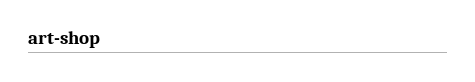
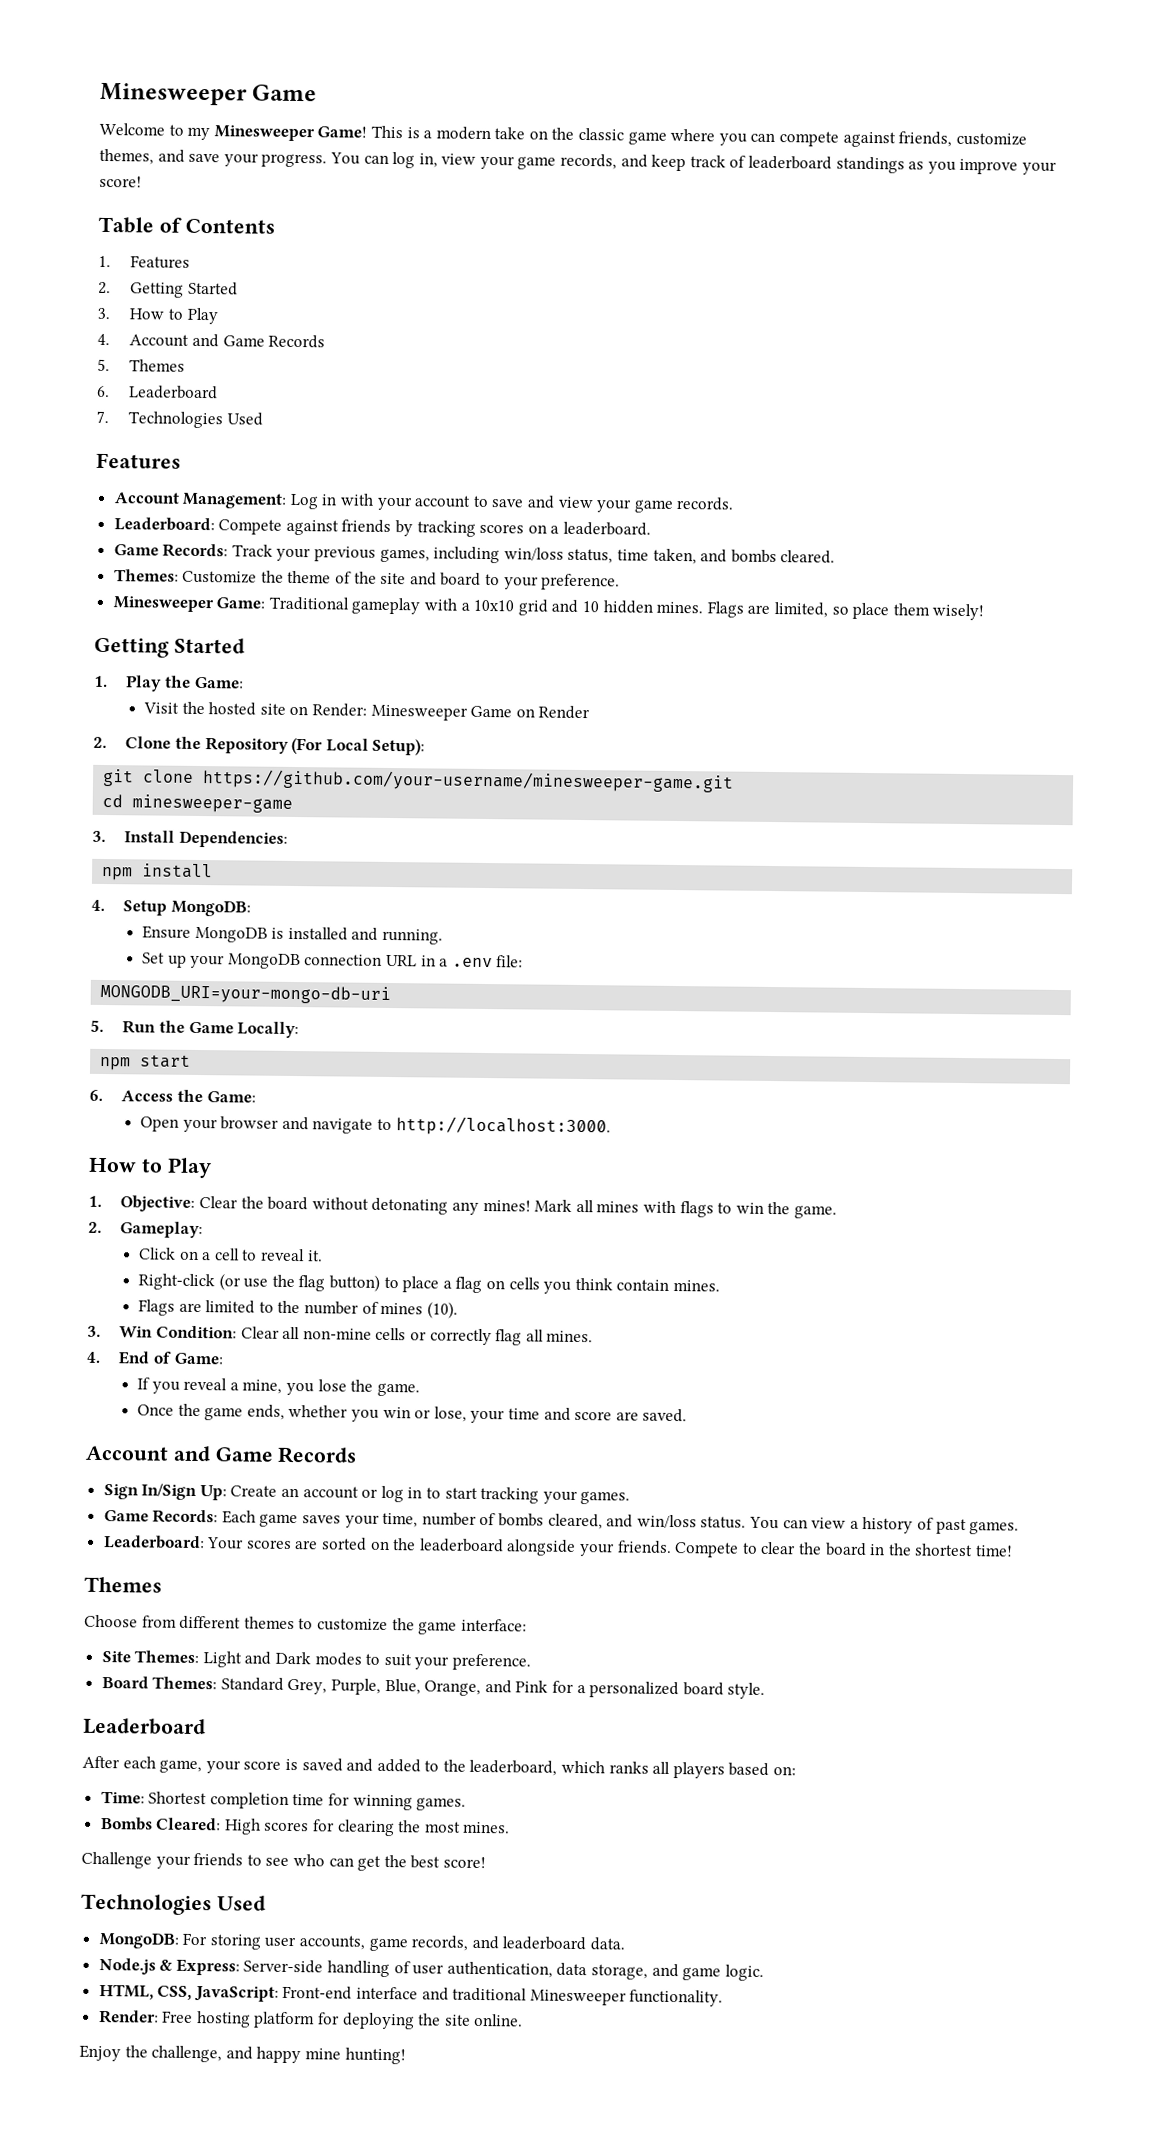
[28,31,100,48] art-shop -> [100,82,318,106] [99,122,1027,148] [99,148,1057,175] [99,175,142,188] [98,216,275,234] [98,255,191,269] [98,281,239,298] [97,307,218,325] [97,333,326,349] [97,358,186,372] [97,385,219,400] [96,410,264,429] [96,452,181,469] [113,492,735,513] [113,517,652,537] [113,543,836,565] [113,569,621,591] [112,596,985,621] [94,637,245,658] [94,675,244,692] [143,701,591,721] [93,736,426,756] [102,768,735,793] [102,793,294,813] [92,830,289,848] [101,863,214,881] [91,899,252,917] [142,925,444,945] [142,952,524,970] [100,983,392,1005] [90,1019,300,1039] [100,1054,192,1071] [89,1089,256,1103] [140,1116,611,1137] [88,1157,212,1179] [88,1195,837,1219] [88,1221,204,1239] [139,1247,323,1262] [138,1273,720,1294] [138,1299,458,1319] [87,1325,594,1346] [86,1351,224,1365] [137,1377,420,1397] [137,1403,688,1424] [85,1445,358,1464] [103,1483,631,1505] [103,1509,1020,1535] [102,1535,1013,1558] [84,1576,162,1593] [84,1614,527,1635] [101,1650,532,1671] [101,1676,766,1699] [83,1717,206,1736] [82,1755,797,1779] [100,1791,467,1811] [100,1817,511,1837] [81,1851,486,1871] [81,1893,266,1916] [98,1932,626,1952] [98,1958,764,1981] [98,1984,724,2007] [98,2010,524,2030] [79,2044,406,2065] Minesweeper Game // Welcome to my Minesweeper Game! This is a modern take on the classic game where you can compete against friends, customize themes, and save your progress. You can log in, view your game records, and keep track of leaderboard standings as you improve your score! // Table of Contents // 1. Features // 2. Getting Started // 3. How to Play // 4. Account and Game Records // 5. Themes // 6. Leaderboard // 7. Technologies Used // Features // Account Management: Log in with your account to save and view your game records. // Leaderboard: Compete against friends by tracking scores on a leaderboard. // Game Records: Track your previous games, including win/loss status, time taken, and bombs cleared. // Themes: Customize the theme of the site and board to your preference. // Minesweeper Game: Traditional gameplay with a 10x10 grid and 10 hidden mines. Flags are limited, so place them wisely! // Getting Started // 1. Play the Game: // Visit the hosted site on Render: Minesweeper Game on Render // 2. Clone the Repository (For Local Setup): // git clone https://github.com/your-username/minesweeper-game.git // cd minesweeper-game // 3. Install Dependencies: // npm install // 4. Setup MongoDB: // Ensure MongoDB is installed and running. // Set up your MongoDB connection URL in a .env file: // MONGODB_URI=your-mongo-db-uri // 5. Run the Game Locally: // npm start // 6. Access the Game: // Open your browser and navigate to http://localhost:3000. // How to Play // 1. Objective: Clear the board without detonating any mines! Mark all mines with flags to win the game. // 2. Gameplay: // Click on a cell to reveal it. // Right-click (or use the flag button) to place a flag on cells you think contain mines. // Flags are limited to the number of mines (10). // 3. Win Condition: Clear all non-mine cells or correctly flag all mines. // 4. End of Game: // If you reveal a mine, you lose the game. // Once the game ends, whether you win or lose, your time and score are saved. // Account and Game Records // Sign In/Sign Up: Create an account or log in to start tracking your games. // Game Records: Each game saves your time, number of bombs cleared, and win/loss status. You can view a history of past games. // Leaderboard: Your scores are sorted on the leaderboard alongside your friends. Compete to clear the board in the shortest time! // Themes // Choose from different themes to customize the game interface: // Site Themes: Light and Dark modes to suit your preference. // Board Themes: Standard Grey, Purple, Blue, Orange, and Pink for a personalized board style. // Leaderboard // After each game, your score is saved and added to the leaderboard, which ranks all players based on: // Time: Shortest completion time for winning games. // Bombs Cleared: High scores for clearing the most mines. // Challenge your friends to see who can get the best score! // Technologies Used // MongoDB: For storing user accounts, game records, and leaderboard data. // Node.js & Express: Server-side handling of user authentication, data storage, and game logic. // HTML, CSS, JavaScript: Front-end interface and traditional Minesweeper functionality. // Render: Free hosting platform for deploying the site online. // Enjoy the challenge, and happy mine hunting!

